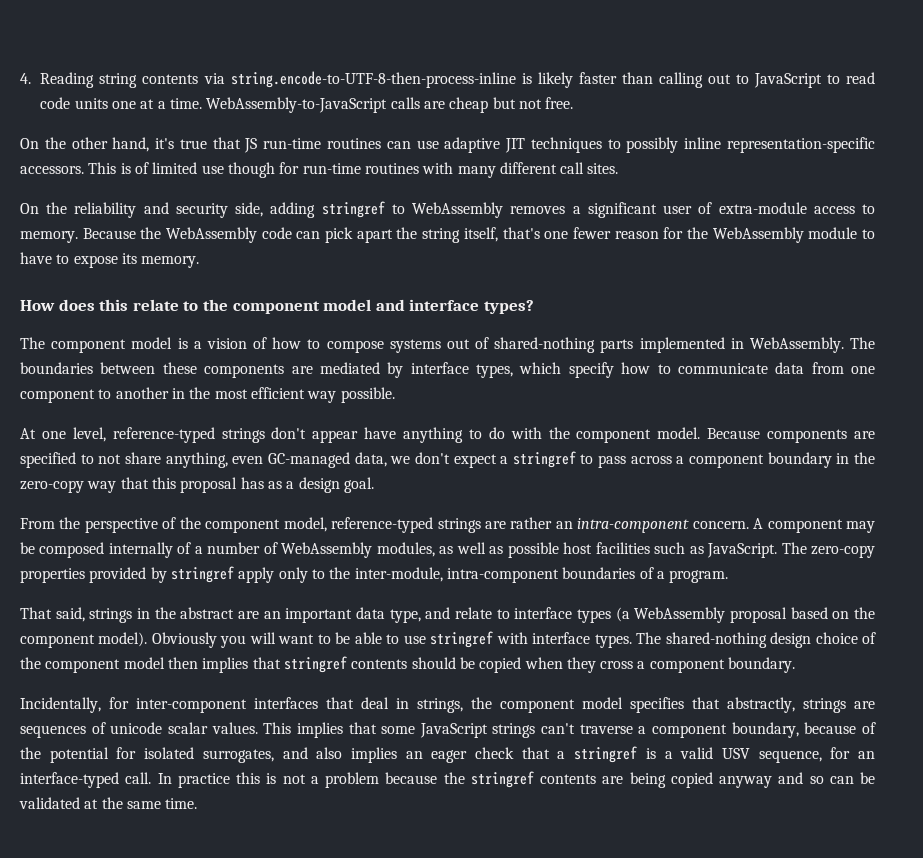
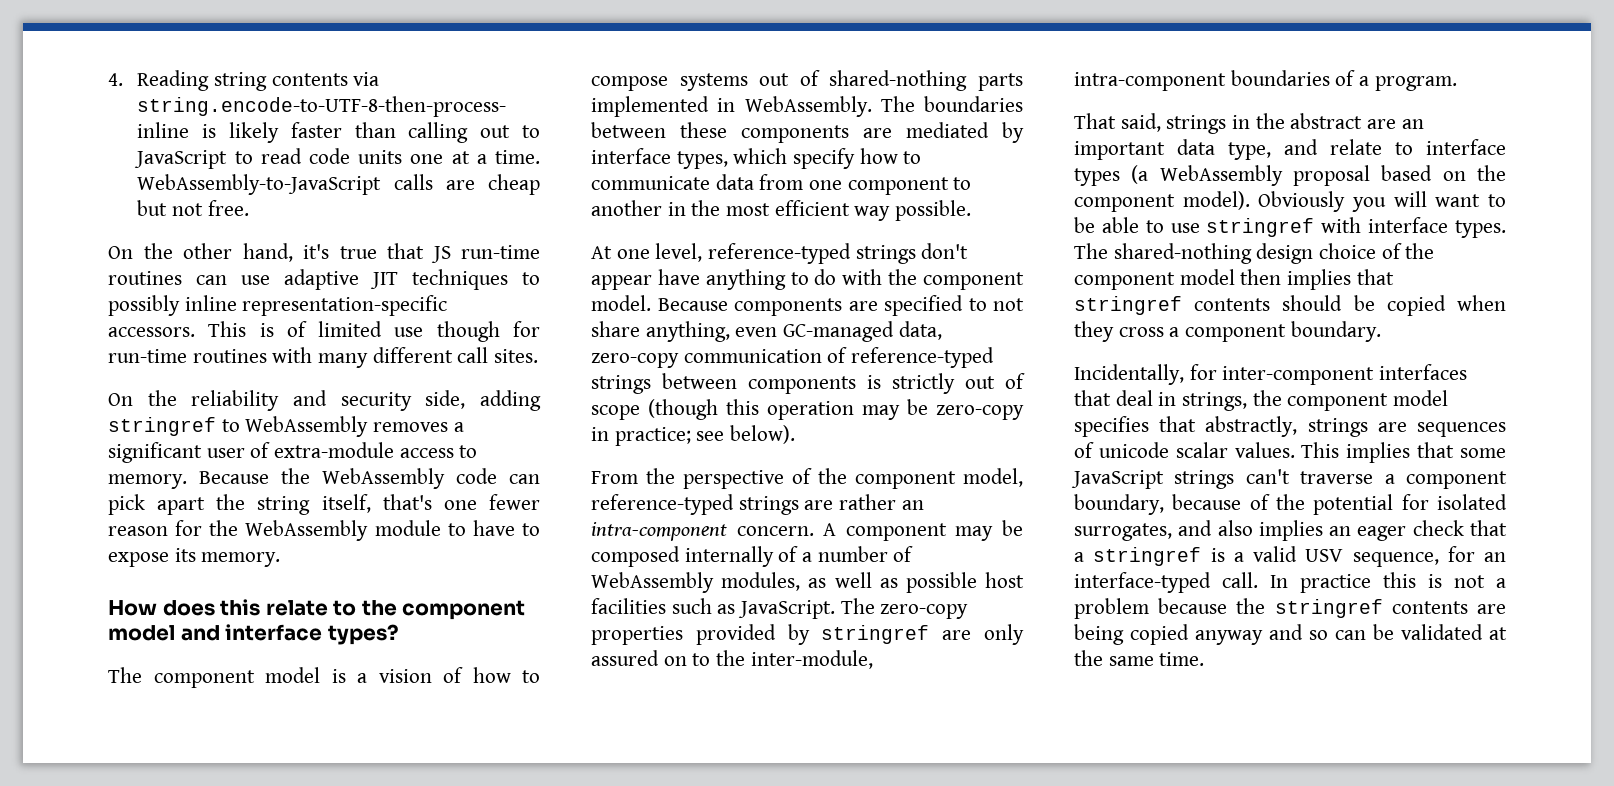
[390,451,875,468] [20,477,374,493] we don't expect a stringref to pass across a component boundary in the zero-copy way that this proposal has as a design goal. -> [591,347,995,368] [591,373,1025,394] [591,399,1024,420] [591,425,796,446] zero-copy communication of reference-typed strings between components is strictly out of scope (though this operation may be zero-copy in practice; see below).
[238,567,308,583] apply only -> [942,624,1024,645] [591,650,687,666] are only assured on

